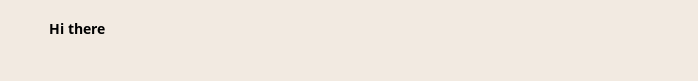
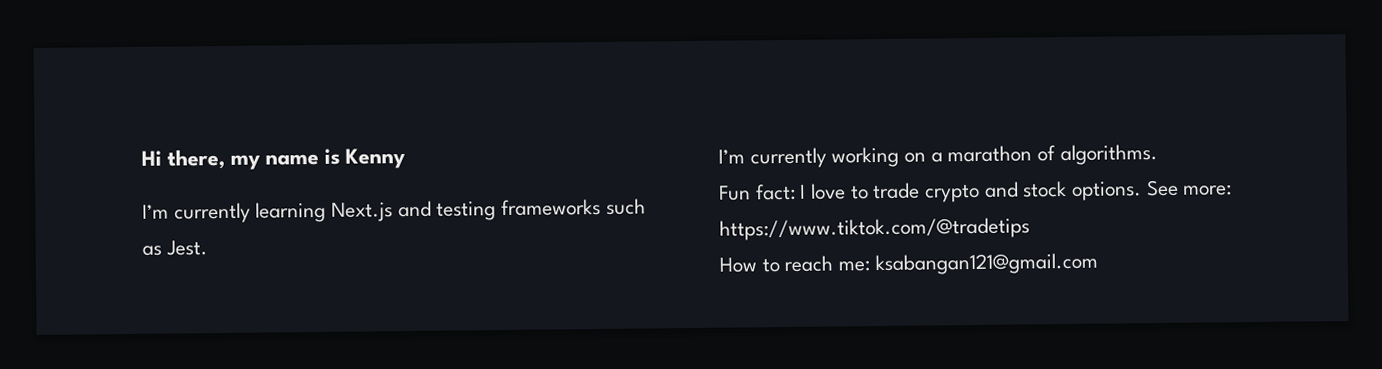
[68,23,105,34] there -> [167,148,406,170] [142,198,646,224] [142,240,208,256] [718,144,1158,169] [719,179,1233,203] [719,217,1030,241] [719,252,1098,276] there, my name is Kenny // I’m currently learning Next.js and testing frameworks such as Jest. // I’m currently working on a marathon of algorithms. // Fun fact: I love to trade crypto and stock options. See more: https://www.tiktok.com/@tradetips // How to reach me: ksabangan121@gmail.com

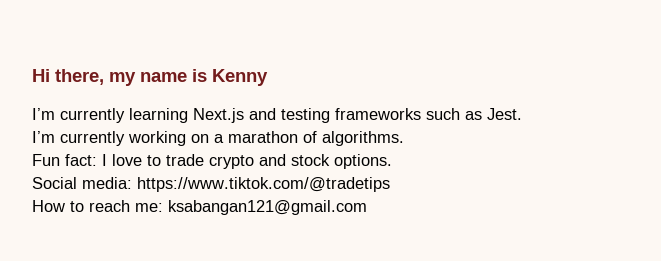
[1145,179,1233,197] See more: -> [32,177,132,189] // Social media:

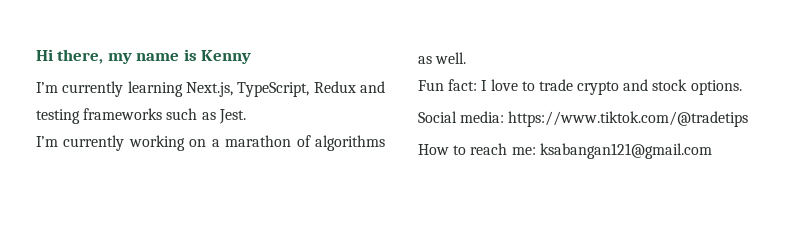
[193,108,244,123] Next.js -> [186,81,356,97] Next.js, TypeScript, Redux
[322,131,404,146] algorithms. -> [315,135,385,151] [418,52,467,64] algorithms as well.

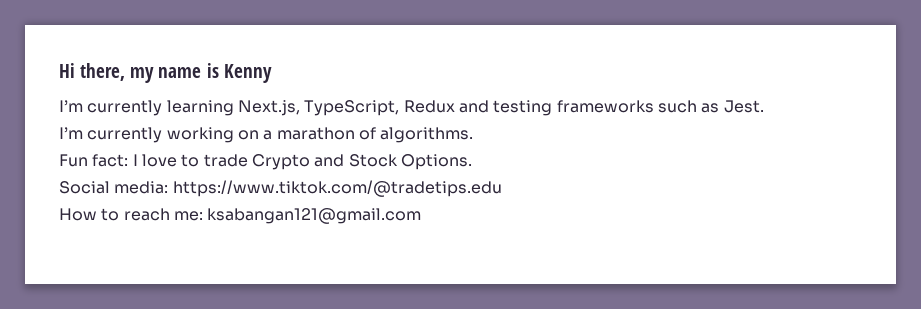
[315,135,385,151] [418,52,467,64] algorithms as well. -> [380,127,474,143] algorithms.
[577,79,742,95] crypto and stock options. -> [251,154,472,170] Crypto and Stock Options.
[508,111,749,127] https://www.tiktok.com/@tradetips -> [172,180,502,197] https://www.tiktok.com/@tradetips.edu

